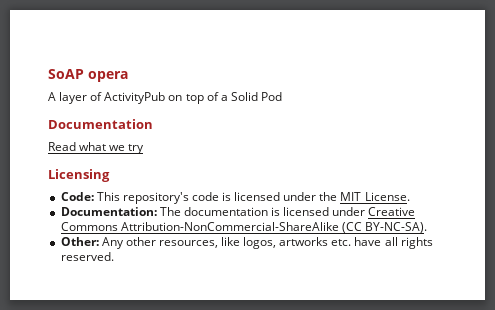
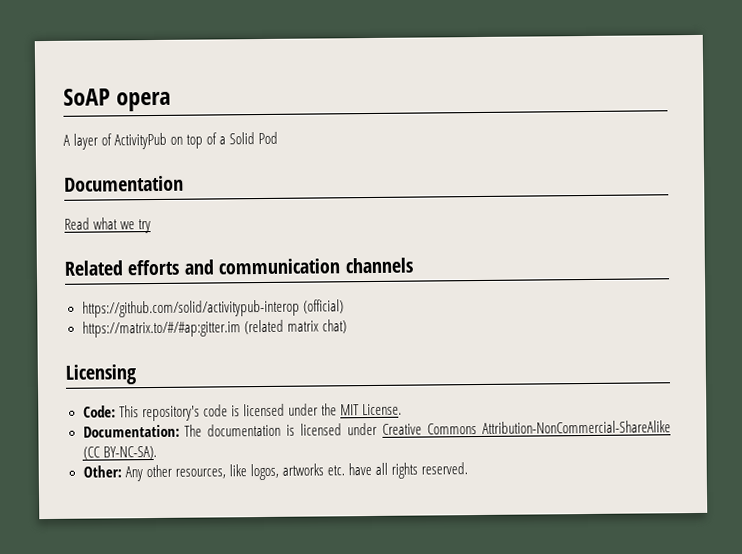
(145, 149) none -> [64,257,413,276] [81,299,344,318] [81,319,347,338] // Related efforts and communication channels // https://github.com/solid/activitypub-interop (official) // https://matrix.to/#/#ap:gitter.im (related matrix chat)

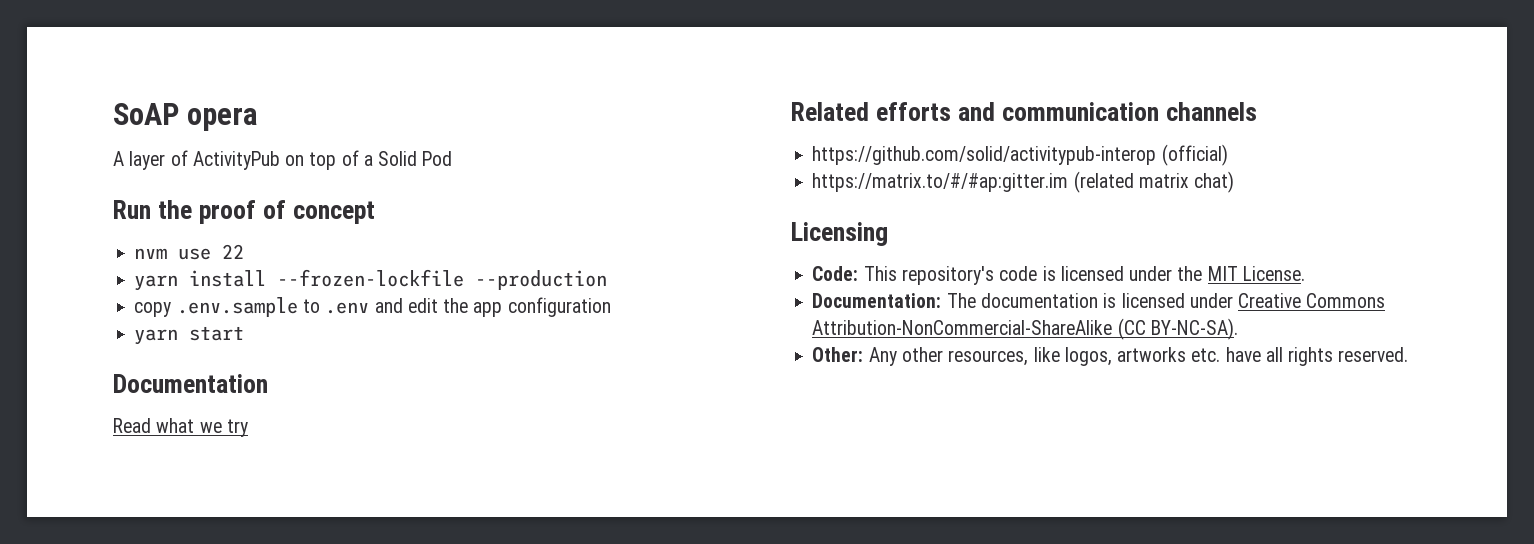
(279, 138) none -> [113,200,376,224] [134,244,245,260] [134,269,608,291] [134,297,611,317] [134,326,245,345] // Run the proof of concept // nvm use 22 // yarn install --frozen-lockfile --production // copy .env.sample to .env and edit the app configuration // yarn start

